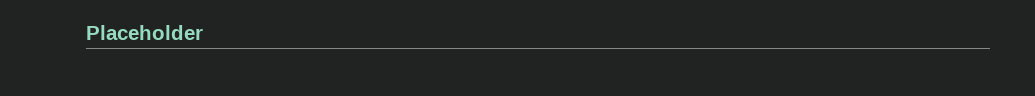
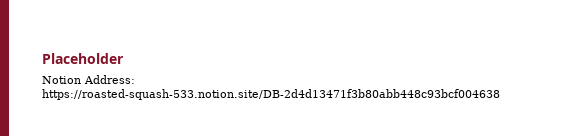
(203, 32) none -> [42,75,135,84] [42,89,500,100] // Notion Address: https://roasted-squash-533.notion.site/DB-2d4d13471f3b80abb448c93bcf004638

